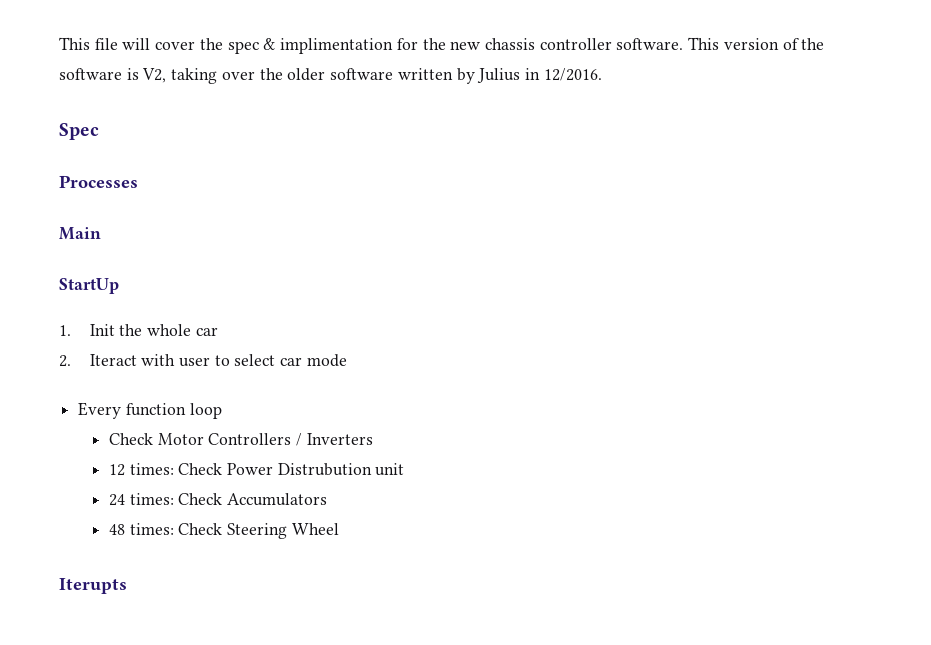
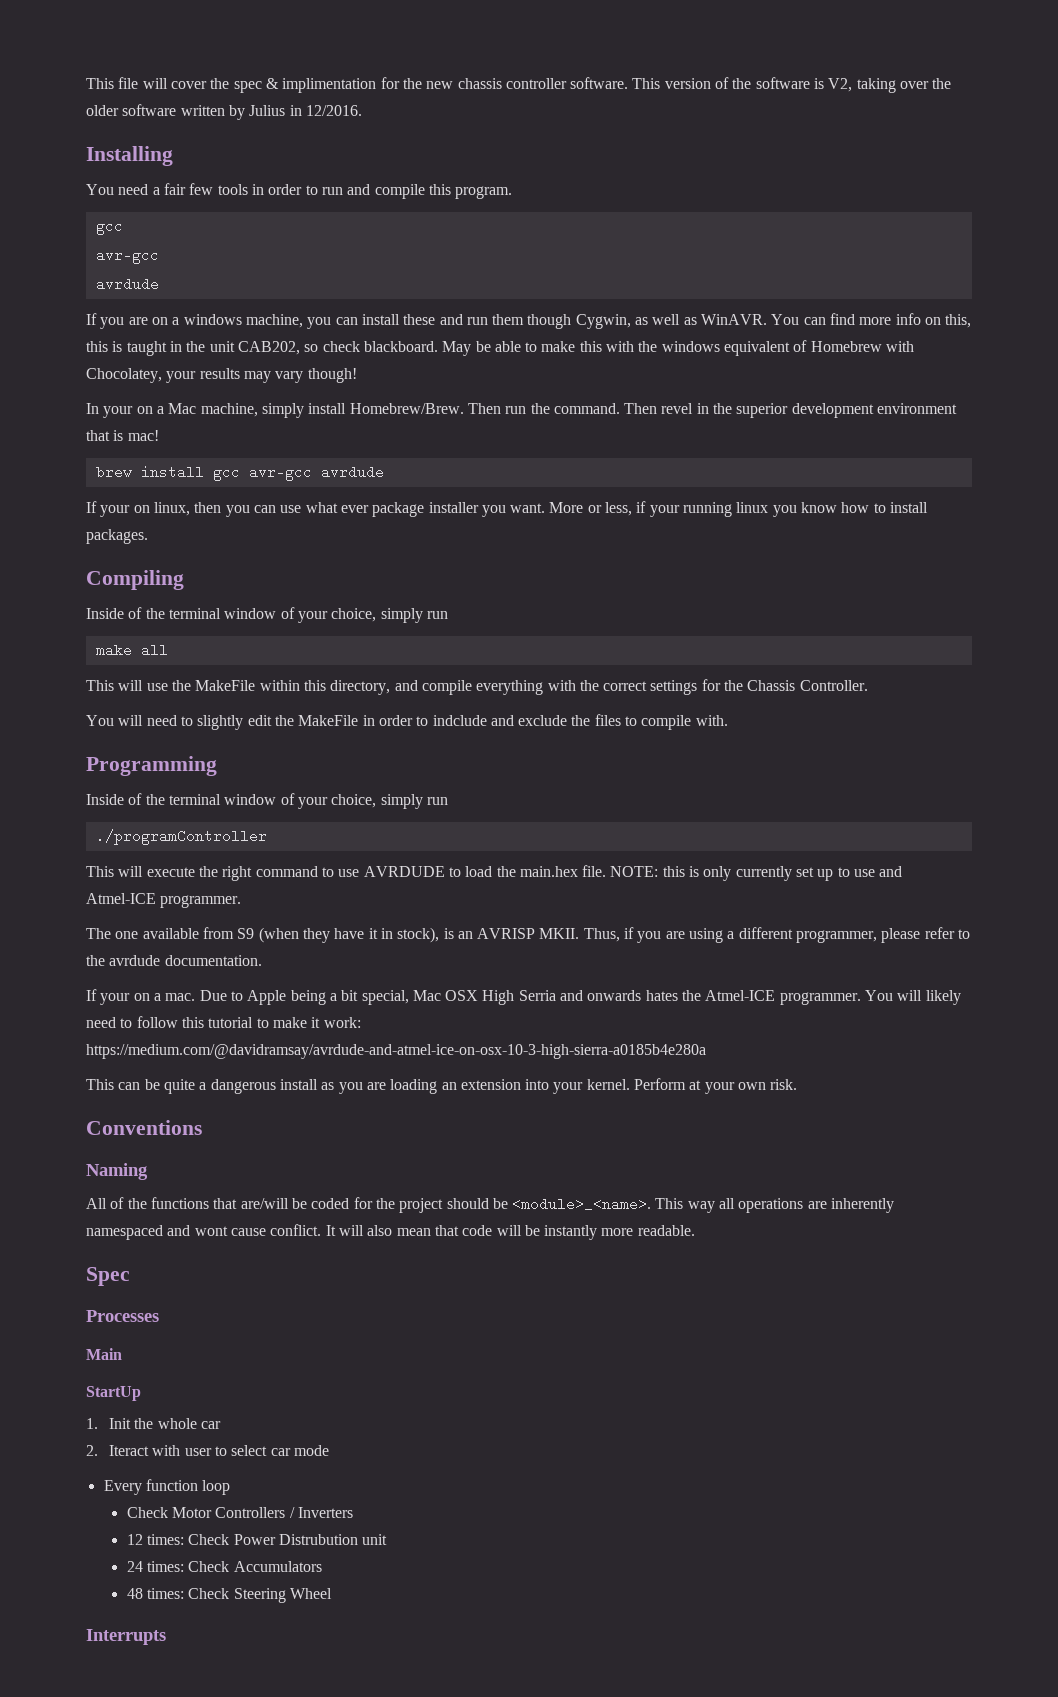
(602, 74) none -> [86,146,173,166] [86,183,513,199] [95,219,123,235] [95,248,159,264] [95,277,159,291] [86,313,972,329] [86,340,915,356] [86,368,357,383] [86,403,958,418] [86,430,159,441] [95,465,384,481] [86,501,929,517] [86,529,148,544] [86,570,184,590] [86,607,448,623] [95,643,168,657] [86,679,868,695] [86,714,728,730] [86,756,217,776] [86,793,448,809] [95,829,267,845] [86,865,903,881] [86,893,242,908] [86,927,971,943] [86,955,262,966] [86,989,961,1005] [86,1016,361,1028] [86,1044,706,1059] [86,1078,798,1094] [86,1120,202,1135] [86,1163,148,1180] [86,1197,895,1213] [86,1224,695,1240] // Installing // You need a fair few tools in order to run and compile this program. // gcc // avr-gcc // avrdude // If you are on a windows machine, you can install these and run them though Cygwin, as well as WinAVR. You can find more info on this, this is taught in the unit CAB202, so check blackboard. May be able to make this with the windows equivalent of Homebrew with Chocolatey, your results may vary though! // In your on a Mac machine, simply install Homebrew/Brew. Then run the command. Then revel in the superior development environment that is mac! // brew install gcc avr-gcc avrdude // If your on linux, then you can use what ever package installer you want. More or less, if your running linux you know how to install packages. // Compiling // Inside of the terminal window of your choice, simply run // make all // This will use the MakeFile within this directory, and compile everything with the correct settings for the Chassis Controller. // You will need to slightly edit the MakeFile in order to indclude and exclude the files to compile with. // Programming // Inside of the terminal window of your choice, simply run // ./programController // This will execute the right command to use AVRDUDE to load the main.hex file. NOTE: this is only currently set up to use and Atmel-ICE programmer. // The one available from S9 (when they have it in stock), is an AVRISP MKII. Thus, if you are using a different programmer, please refer to the avrdude documentation. // If your on a mac. Due to Apple being a bit special, Mac OSX High Serria and onwards hates the Atmel-ICE programmer. You will likely need to follow this tutorial to make it work: https://medium.com/@davidramsay/avrdude-and-atmel-ice-on-osx-10-3-high-sierra-a0185b4e280a // This can be quite a dangerous install as you are loading an extension into your kernel. Perform at your own risk. // Conventions // Naming // All of the functions that are/will be coded for the project should be <module>_<name>. This way all operations are inherently namespaced and wont cause conflict. It will also mean that code will be instantly more readable.
[59,578,127,594] Iterupts -> [86,1629,166,1645] Interrupts

